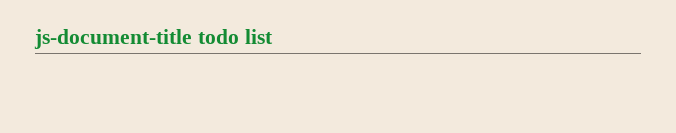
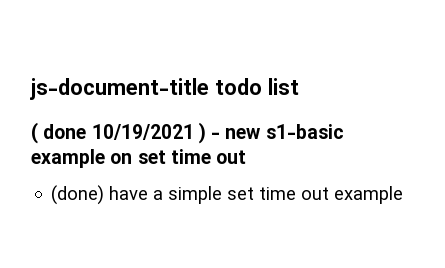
(273, 36) none -> [31,122,344,144] [31,149,247,168] [51,185,404,205] // ( done 10/19/2021 ) - new s1-basic example on set time out // (done) have a simple set time out example

